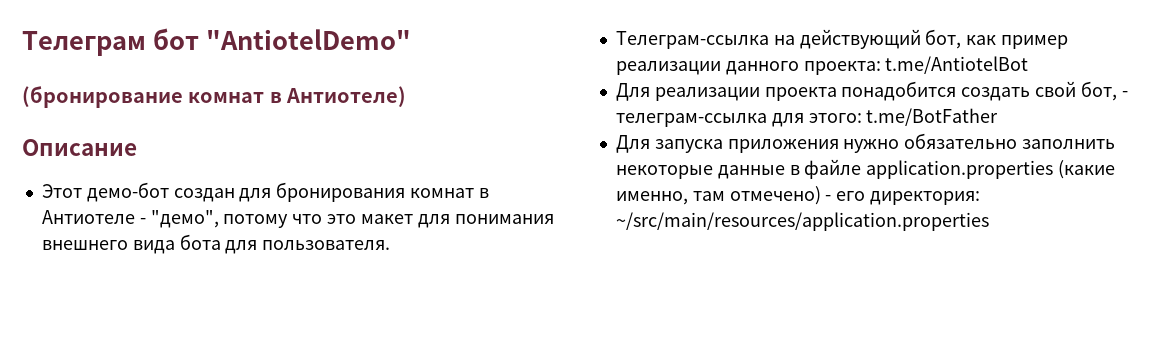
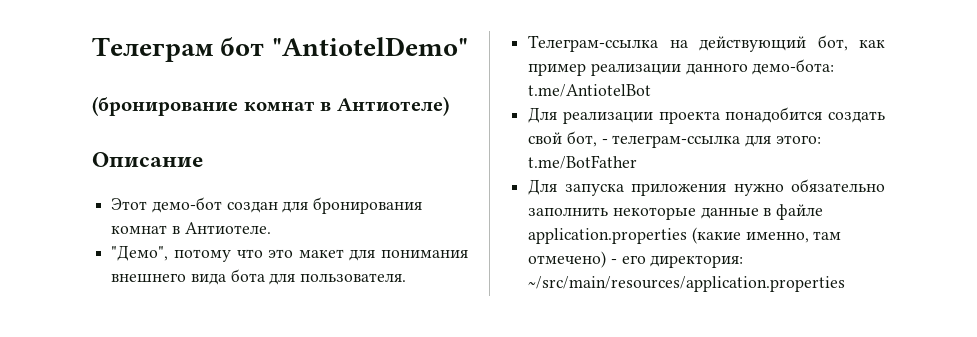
[41,210,219,228] Антиотеле - "демо", -> [184,222,271,234] [111,245,169,261] Антиотеле. // "Демо",
[803,61,881,75] проекта: -> [752,59,835,75] демо-бота:

